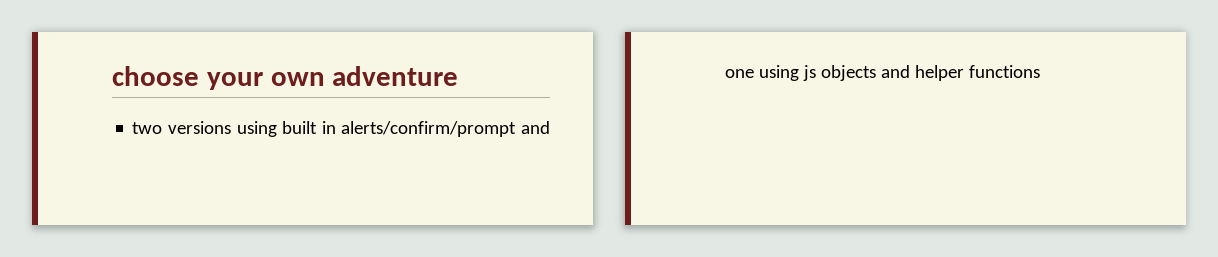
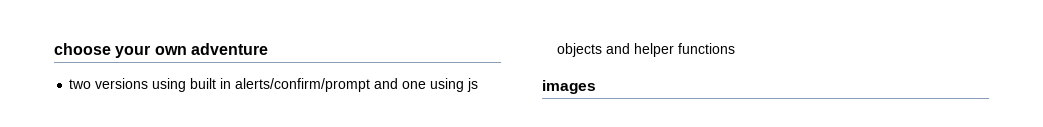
(1041, 71) none -> [542,80,596,94] // images

